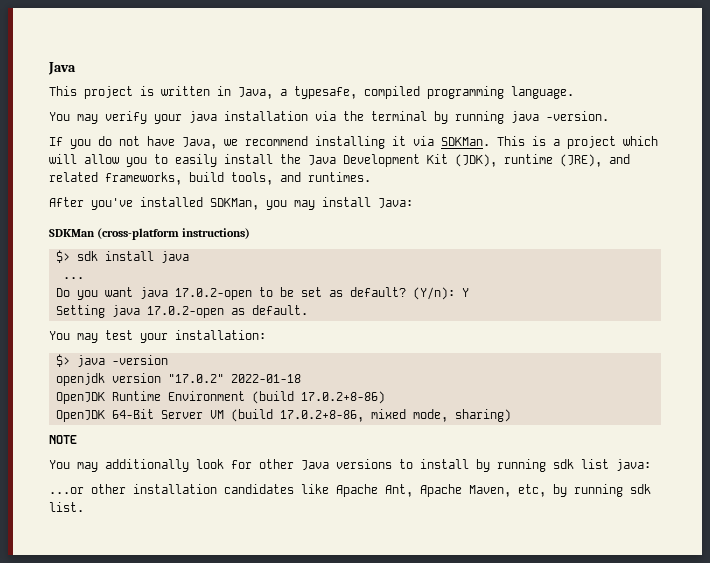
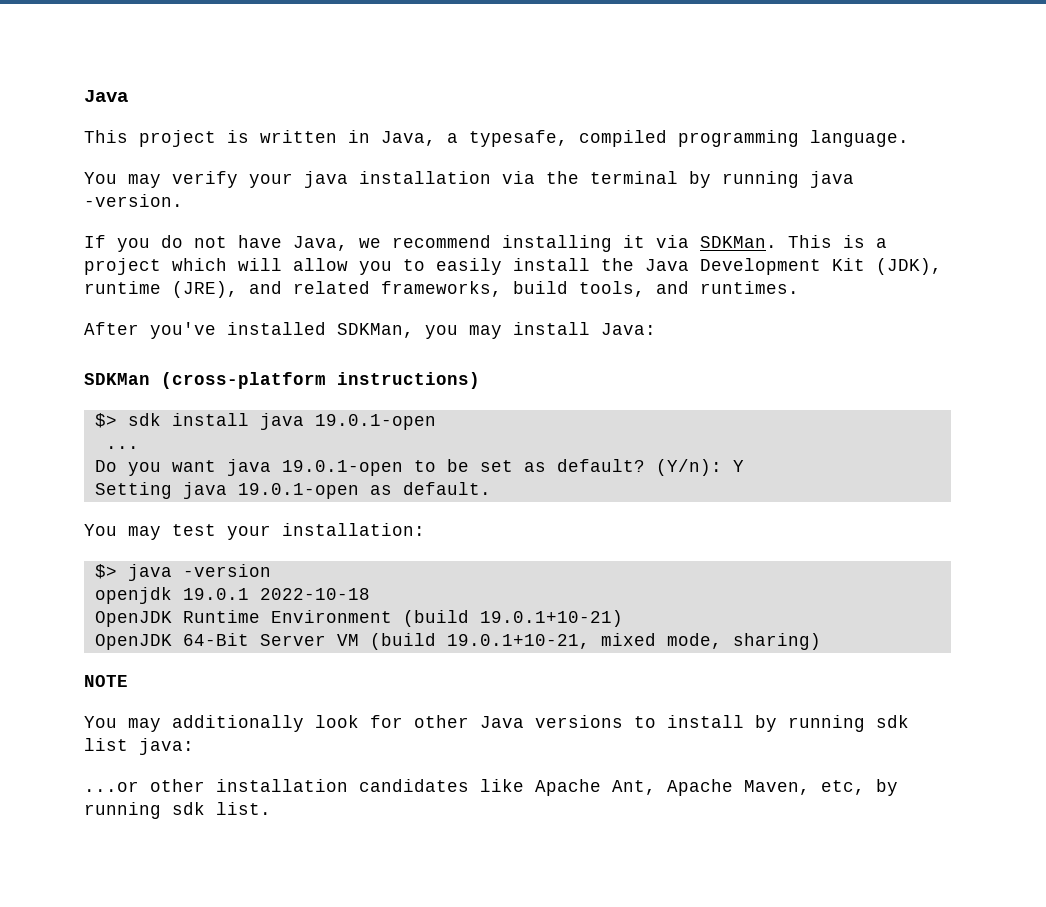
(189, 257) none -> [314,414,436,430] 19.0.1-open
[174,288,252,300] 17.0.2-open -> [281,460,403,476] 19.0.1-open
[146,306,224,318] 17.0.2-open -> [237,483,359,499] 19.0.1-open
[111,373,301,383] version "17.0.2" 2022-01-18 -> [182,588,370,600] 19.0.1 2022-10-18
[300,391,385,404] 17.0.2+8-86) -> [479,610,623,627] 19.0.1+10-21)
[279,410,364,422] 17.0.2+8-86, -> [446,634,590,649] 19.0.1+10-21,

